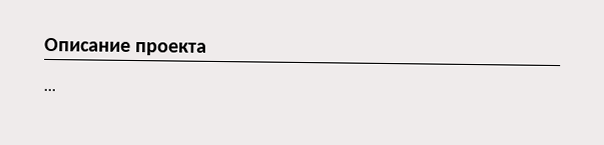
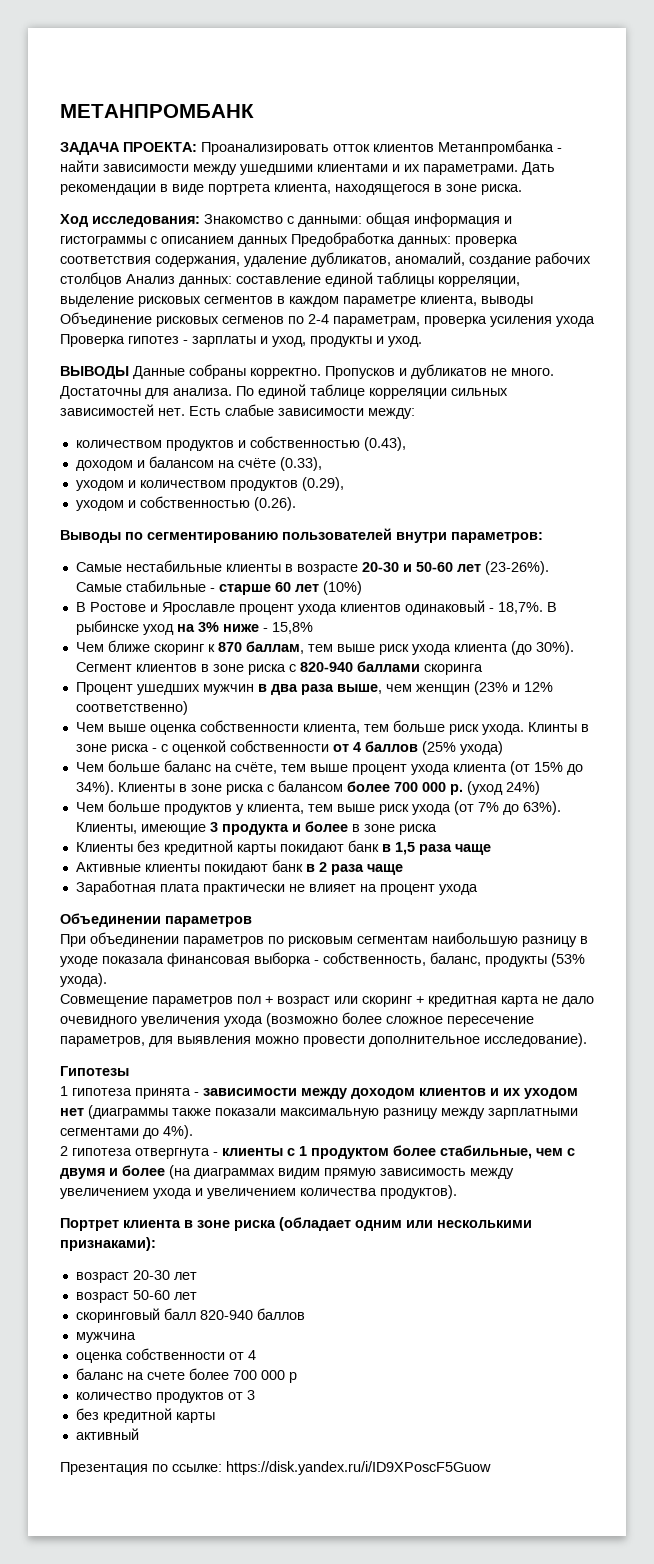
[44,37,208,56] [43,88,56,92] Описание проекта // ... -> [60,104,254,118] [60,140,562,155] [60,160,555,175] [60,184,522,195] [60,212,512,227] [60,232,518,247] [60,252,591,267] [60,272,520,287] [60,296,533,307] [60,312,595,327] [60,334,422,347] [60,364,554,379] [60,384,508,399] [60,404,415,419] [75,436,406,451] [75,456,322,471] [75,477,344,491] [75,496,296,511] [60,528,543,543] [75,560,549,575] [75,580,362,595] [75,600,557,615] [75,620,313,635] [75,640,574,655] [75,661,483,675] [75,681,553,695] [75,701,188,715] [75,720,589,735] [75,740,503,755] [75,760,583,775] [75,780,540,795] [75,800,561,815] [75,821,437,835] [75,840,491,855] [75,860,403,875] [75,880,478,895] [60,913,252,927] [60,932,588,947] [60,952,585,967] [60,973,107,987] [60,994,594,1007] [60,1012,534,1027] [60,1033,587,1047] [60,1066,129,1076] [60,1086,578,1099] [60,1105,578,1119] [60,1125,193,1139] [60,1145,575,1159] [60,1165,514,1179] [60,1185,457,1199] [60,1217,532,1231] [60,1237,156,1251] [75,1270,197,1283] [75,1290,197,1303] [75,1308,305,1323] [75,1332,136,1343] [75,1348,256,1363] [75,1368,297,1383] [75,1390,255,1403] [75,1408,215,1423] [75,1428,139,1440] [60,1461,491,1475] МЕТАНПРОМБАНК // ЗАДАЧА ПРОЕКТА: Проанализировать отток клиентов Метанпромбанка - найти зависимости между ушедшими клиентами и их параметрами. Дать рекомендации в виде портрета клиента, находящегося в зоне риска. // Ход исследования: Знакомство с данными: общая информация и гистограммы с описанием данных Предобработка данных: проверка соответствия содержания, удаление дубликатов, аномалий, создание рабочих столбцов Анализ данных: составление единой таблицы корреляции, выделение рисковых сегментов в каждом параметре клиента, выводы Объединение рисковых сегменов по 2-4 параметрам, проверка усиления ухода Проверка гипотез - зарплаты и уход, продукты и уход. // ВЫВОДЫ Данные собраны корректно. Пропусков и дубликатов не много. Достаточны для анализа. По единой таблице корреляции сильных зависимостей нет. Есть слабые зависимости между: // количеством продуктов и собственностью (0.43), // доходом и балансом на счёте (0.33), // уходом и количеством продуктов (0.29), // уходом и собственностью (0.26). // Выводы по сегментированию пользователей внутри параметров: // Самые нестабильные клиенты в возрасте 20-30 и 50-60 лет (23-26%). Самые стабильные - старше 60 лет (10%) // В Ростове и Ярославле процент ухода клиентов одинаковый - 18,7%. В рыбинске уход на 3% ниже - 15,8% // Чем ближе скоринг к 870 баллам, тем выше риск ухода клиента (до 30%). Сегмент клиентов в зоне риска с 820-940 баллами скоринга // Процент ушедших мужчин в два раза выше, чем женщин (23% и 12% соответственно) // Чем выше оценка собственности клиента, тем больше риск ухода. Клинты в зоне риска - с оценкой собственности от 4 баллов (25% ухода) // Чем больше баланс на счёте, тем выше процент ухода клиента (от 15% до 34%). Клиенты в зоне риска с балансом более 700 000 р. (уход 24%) // Чем больше продуктов у клиента, тем выше риск ухода (от 7% до 63%). Клиенты, имеющие 3 продукта и более в зоне риска // Клиенты без кредитной карты покидают банк в 1,5 раза чаще // Активные клиенты покидают банк в 2 раза чаще // Заработная плата практически не влияет на процент ухода // Объединении параметров // При объединении параметров по рисковым сегментам наибольшую разницу в уходе показала финансовая выборка - собственность, баланс, продукты (53% ухода). // Совмещение параметров пол + возраст или скоринг + кредитная карта не дало очевидного увеличения ухода (возможно более сложное пересечение параметров, для выявления можно провести дополнительное исследование). // Гипотезы // 1 гипотеза принята - зависимости между доходом клиентов и их уходом нет (диаграммы также показали максимальную разницу между зарплатными сегментами до 4%). // 2 гипотеза отвергнута - клиенты с 1 продуктом более стабильные, чем с двумя и более (на диаграммах видим прямую зависимость между увеличением ухода и увеличением количества продуктов). // Портрет клиента в зоне риска (обладает одним или несколькими признаками): // возраст 20-30 лет // возраст 50-60 лет // скоринговый балл 820-940 баллов // мужчина // оценка собственности от 4 // баланс на счете более 700 000 р // количество продуктов от 3 // без кредитной карты // активный // Презентация по ссылке: https://disk.yandex.ru/i/ID9XPoscF5Guow

